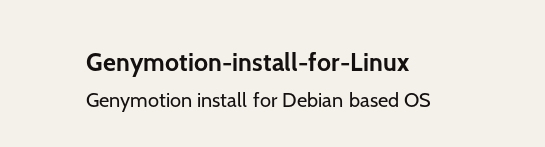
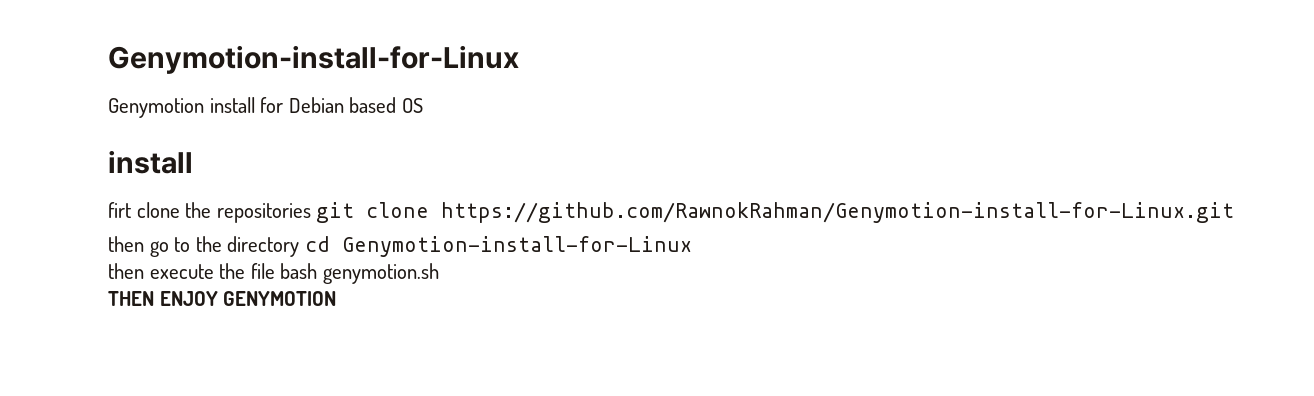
(431, 100) none -> [108,150,193,174] [108,202,1235,223] [108,236,692,257] [108,263,439,284] [108,291,337,306] // install // firt clone the repositories git clone https://github.com/RawnokRahman/Genymotion-install-for-Linux.git // then go to the directory cd Genymotion-install-for-Linux // then execute the file bash genymotion.sh // THEN ENJOY GENYMOTION

